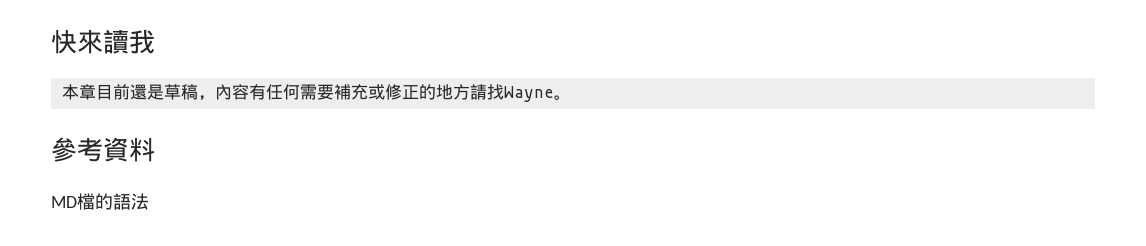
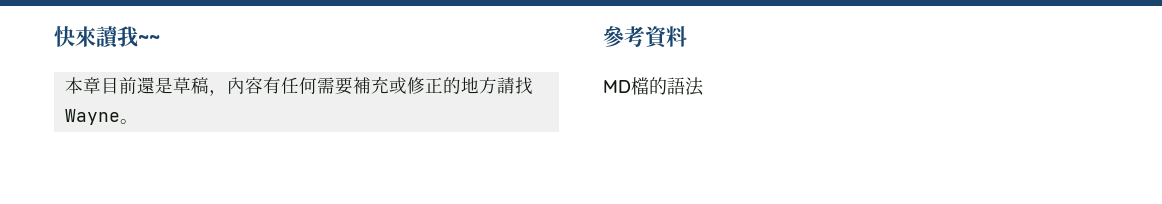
(155, 41) none -> [138,35,160,44] ~~

